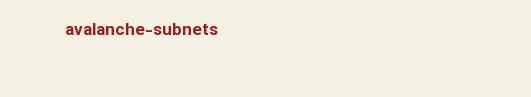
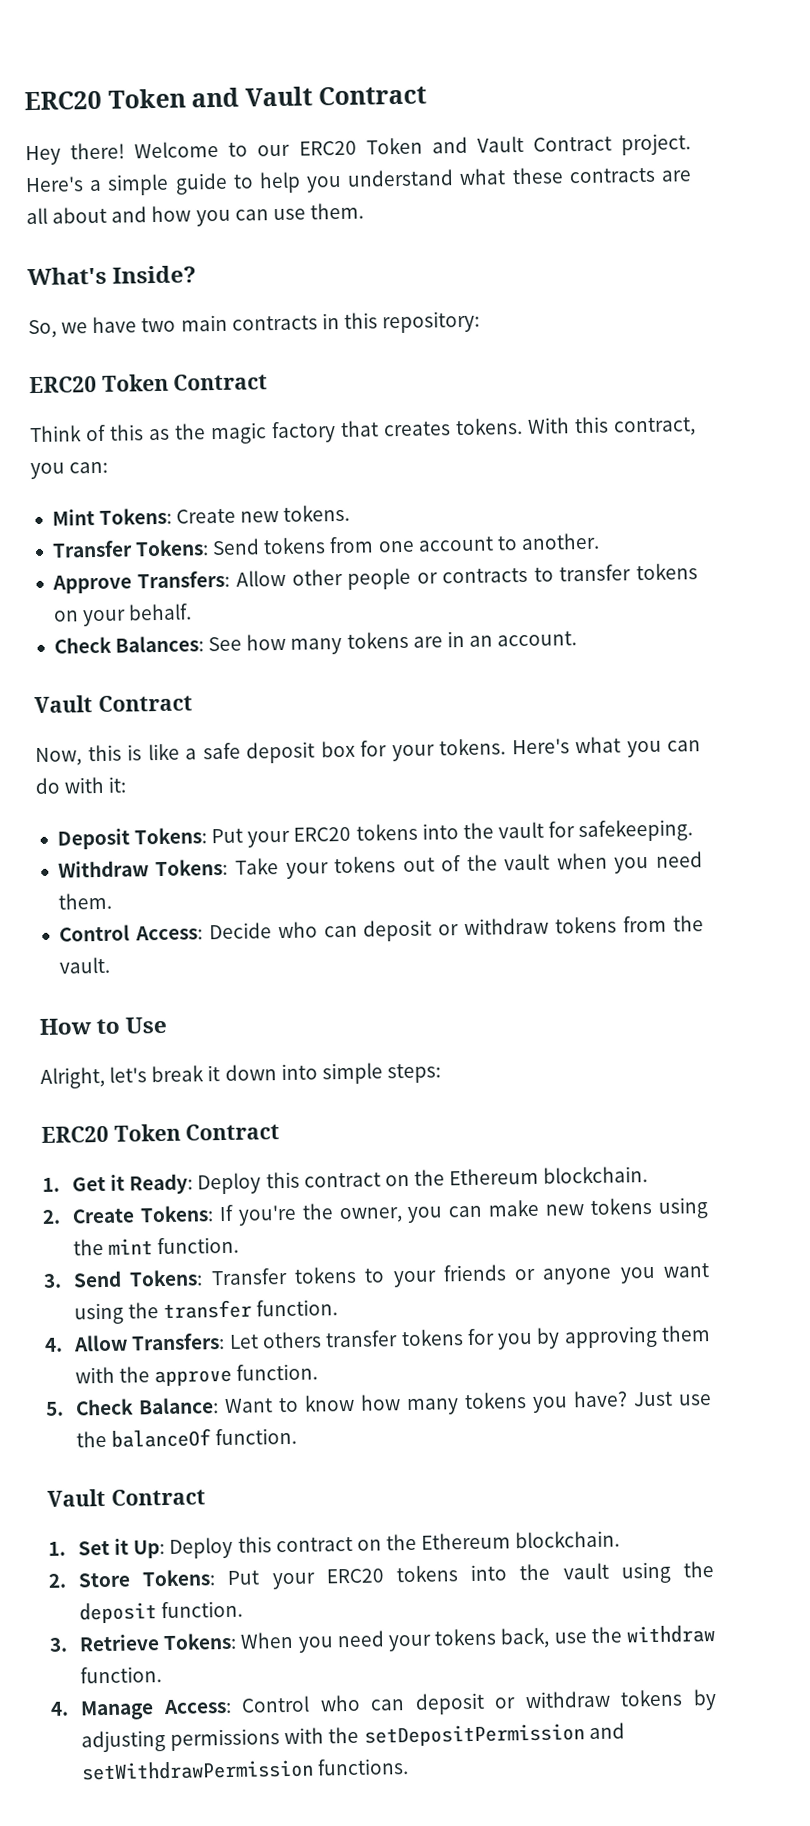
[65,23,218,35] avalanche-subnets -> [24,85,428,111] [25,133,692,166] [25,167,692,196] [26,202,364,227] [27,265,197,286] [28,310,481,339] [29,373,269,394] [29,416,696,445] [30,461,109,480] [51,504,351,526] [51,532,600,558] [51,563,699,594] [52,603,193,627] [53,630,578,655] [34,694,193,714] [35,736,701,767] [35,776,127,795] [56,819,694,850] [57,851,703,879] [57,892,112,910] [58,915,704,942] [58,956,110,974] [39,1016,168,1036] [40,1062,441,1089] [41,1123,281,1143] [42,1166,649,1195] [42,1197,709,1226] [73,1236,240,1256] [43,1263,711,1288] [74,1299,339,1325] [44,1325,712,1352] [75,1363,319,1387] [45,1390,712,1416] [76,1427,298,1448] [47,1488,206,1507] [48,1530,621,1559] [48,1561,715,1590] [79,1600,244,1624] [49,1624,717,1653] [80,1666,163,1684] [50,1689,717,1721] [81,1722,625,1753] [81,1758,410,1781] ERC20 Token and Vault Contract // Hey there! Welcome to our ERC20 Token and Vault Contract project. Here's a simple guide to help you understand what these contracts are all about and how you can use them. // What's Inside? // So, we have two main contracts in this repository: // ERC20 Token Contract // Think of this as the magic factory that creates tokens. With this contract, you can: // Mint Tokens: Create new tokens. // Transfer Tokens: Send tokens from one account to another. // Approve Transfers: Allow other people or contracts to transfer tokens on your behalf. // Check Balances: See how many tokens are in an account. // Vault Contract // Now, this is like a safe deposit box for your tokens. Here's what you can do with it: // Deposit Tokens: Put your ERC20 tokens into the vault for safekeeping. // Withdraw Tokens: Take your tokens out of the vault when you need them. // Control Access: Decide who can deposit or withdraw tokens from the vault. // How to Use // Alright, let's break it down into simple steps: // ERC20 Token Contract // 1. Get it Ready: Deploy this contract on the Ethereum blockchain. // 2. Create Tokens: If you're the owner, you can make new tokens using the mint function. // 3. Send Tokens: Transfer tokens to your friends or anyone you want using the transfer function. // 4. Allow Transfers: Let others transfer tokens for you by approving them with the approve function. // 5. Check Balance: Want to know how many tokens you have? Just use the balanceOf function. // Vault Contract // 1. Set it Up: Deploy this contract on the Ethereum blockchain. // 2. Store Tokens: Put your ERC20 tokens into the vault using the deposit function. // 3. Retrieve Tokens: When you need your tokens back, use the withdraw function. // 4. Manage Access: Control who can deposit or withdraw tokens by adjusting permissions with the setDepositPermission and setWithdrawPermission functions.

